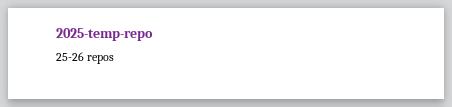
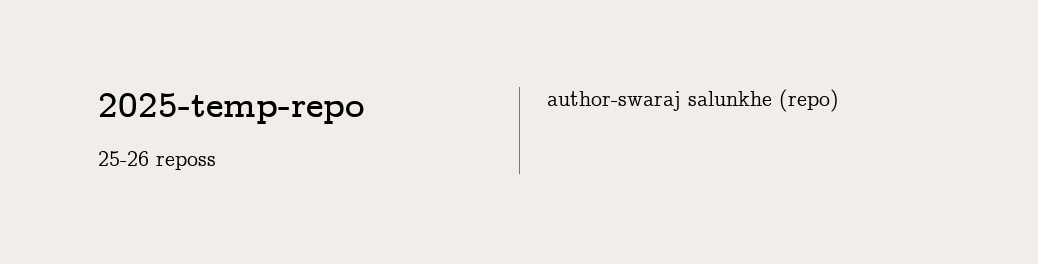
[87,55,115,64] repos -> [156,155,216,170] [547,89,839,112] reposs // author-swaraj salunkhe (repo)

